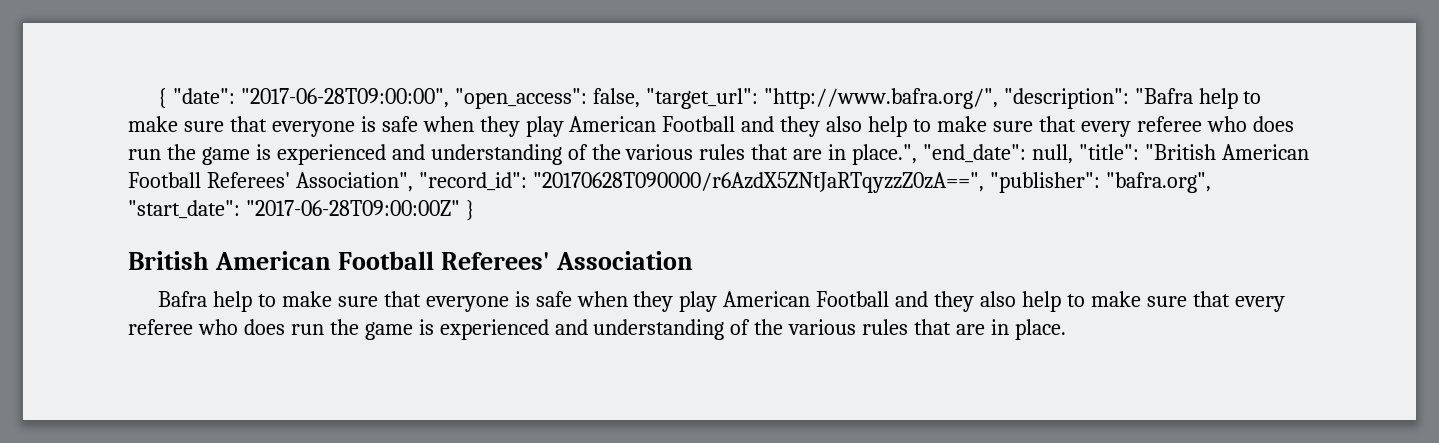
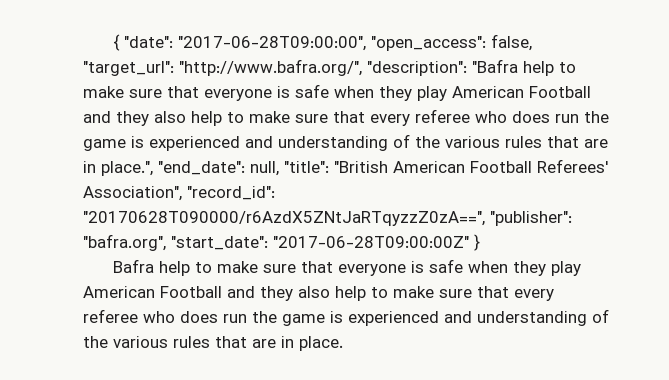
[128,251,693,270] // British American Football Referees' Association -> (480, 242) none

